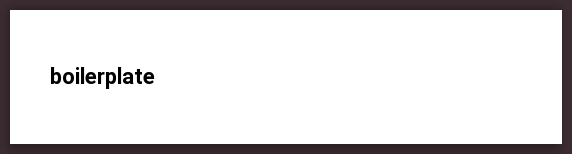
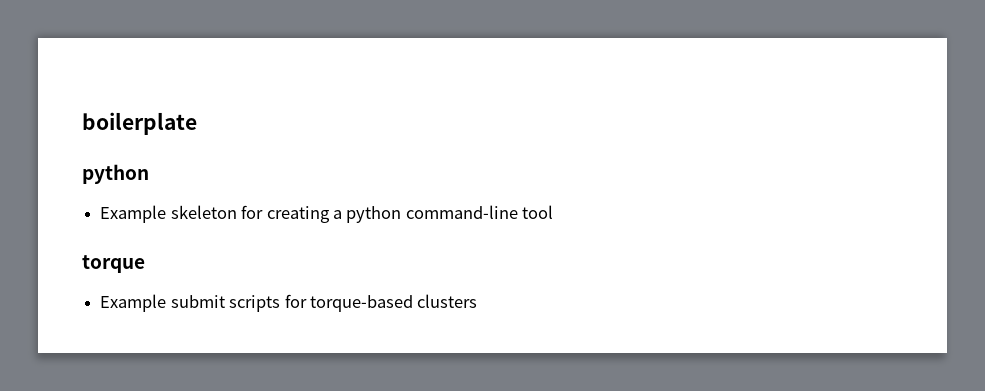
(155, 78) none -> [82,164,149,184] [100,205,554,223] [82,255,145,273] [100,294,478,312] // python // Example skeleton for creating a python command-line tool // torque // Example submit scripts for torque-based clusters

